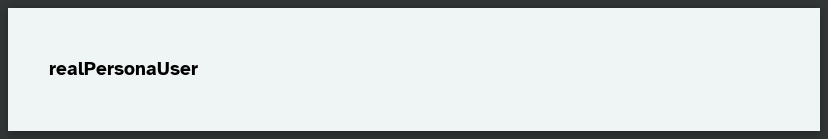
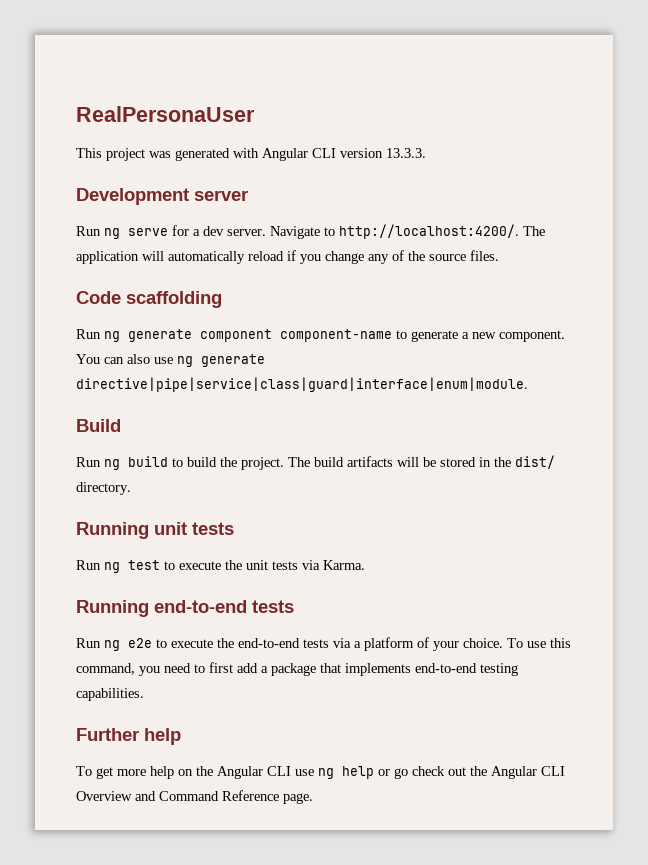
[49,62,198,75] realPersonaUser -> [76,106,255,122] [76,148,426,161] [76,188,248,205] [76,224,545,239] [76,250,499,264] [76,291,222,308] [76,329,565,342] [76,354,265,367] [76,377,528,392] [76,419,121,432] [76,455,555,470] [76,482,131,495] [76,522,234,539] [76,560,365,573] [76,600,294,617] [76,637,571,651] [76,662,518,676] [76,688,144,701] [76,728,181,745] [76,766,565,779] [76,790,313,804] RealPersonaUser // This project was generated with Angular CLI version 13.3.3. // Development server // Run ng serve for a dev server. Navigate to http://localhost:4200/. The application will automatically reload if you change any of the source files. // Code scaffolding // Run ng generate component component-name to generate a new component. You can also use ng generate directive|pipe|service|class|guard|interface|enum|module. // Build // Run ng build to build the project. The build artifacts will be stored in the dist/ directory. // Running unit tests // Run ng test to execute the unit tests via Karma. // Running end-to-end tests // Run ng e2e to execute the end-to-end tests via a platform of your choice. To use this command, you need to first add a package that implements end-to-end testing capabilities. // Further help // To get more help on the Angular CLI use ng help or go check out the Angular CLI Overview and Command Reference page.

